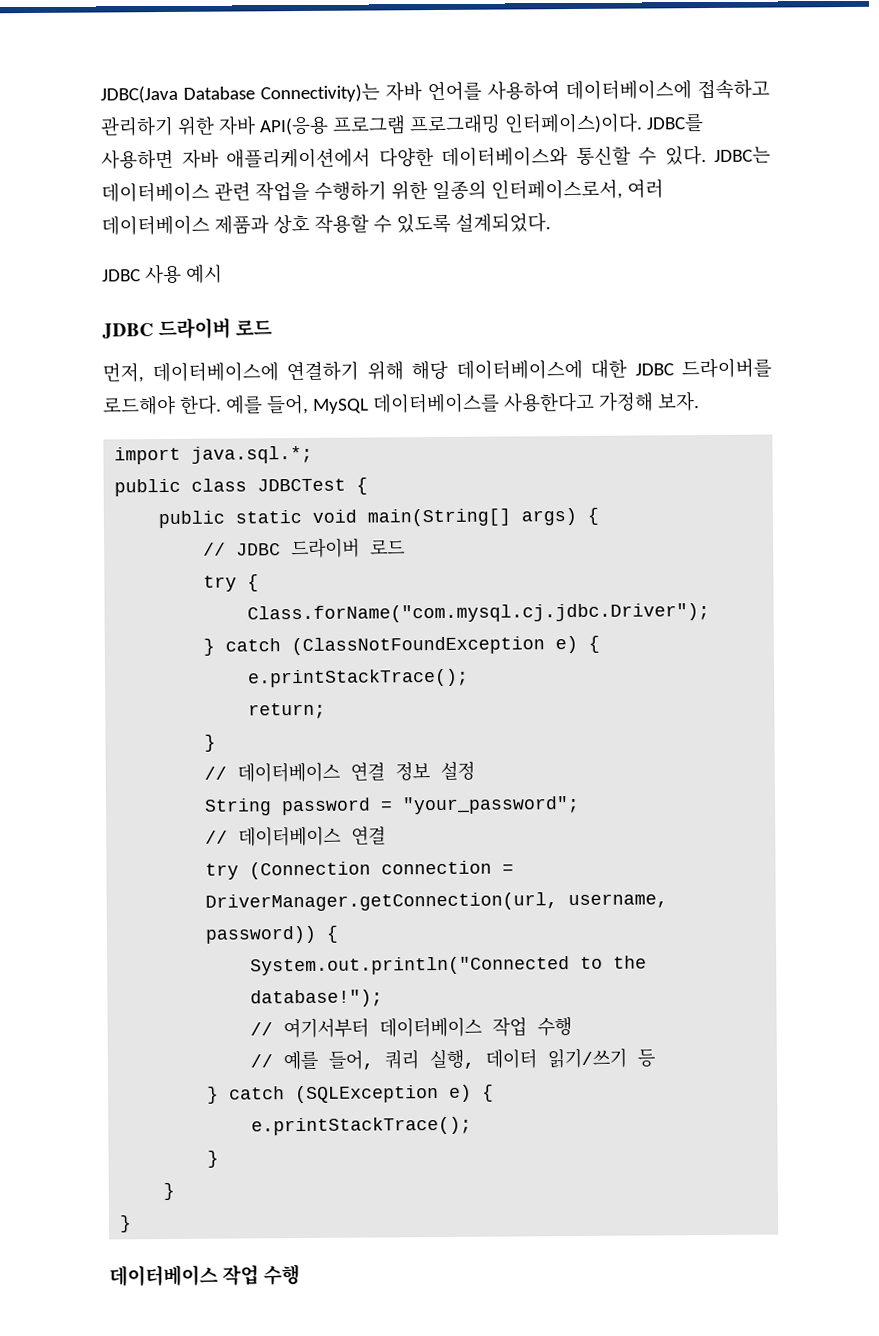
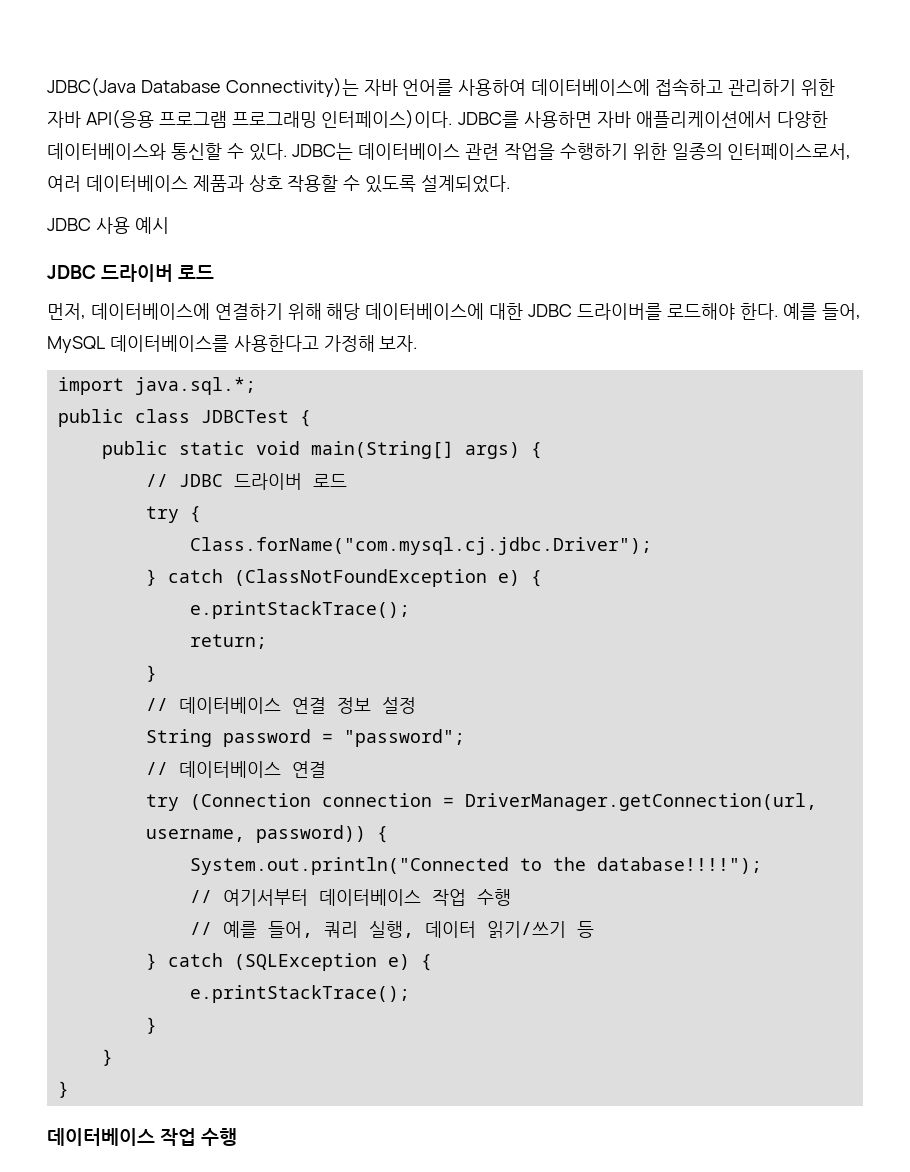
[402,795,581,815] "your_password"; -> [343,729,465,747] "password";
[250,989,384,1008] database!"); -> [596,857,762,874] database!!!!");

